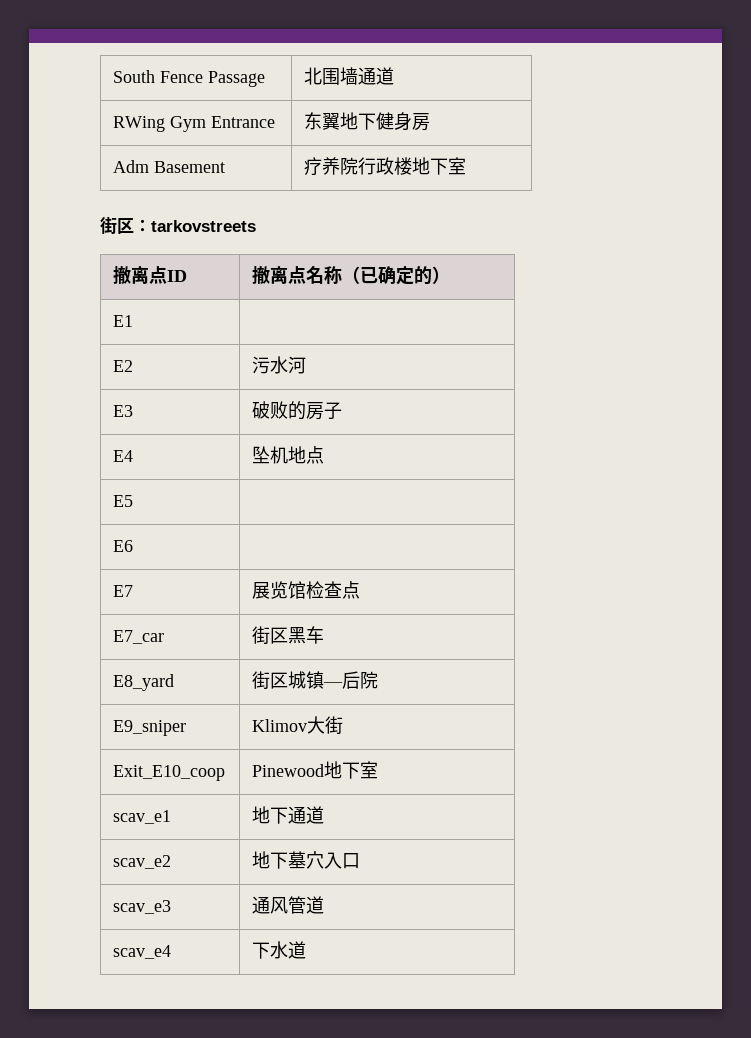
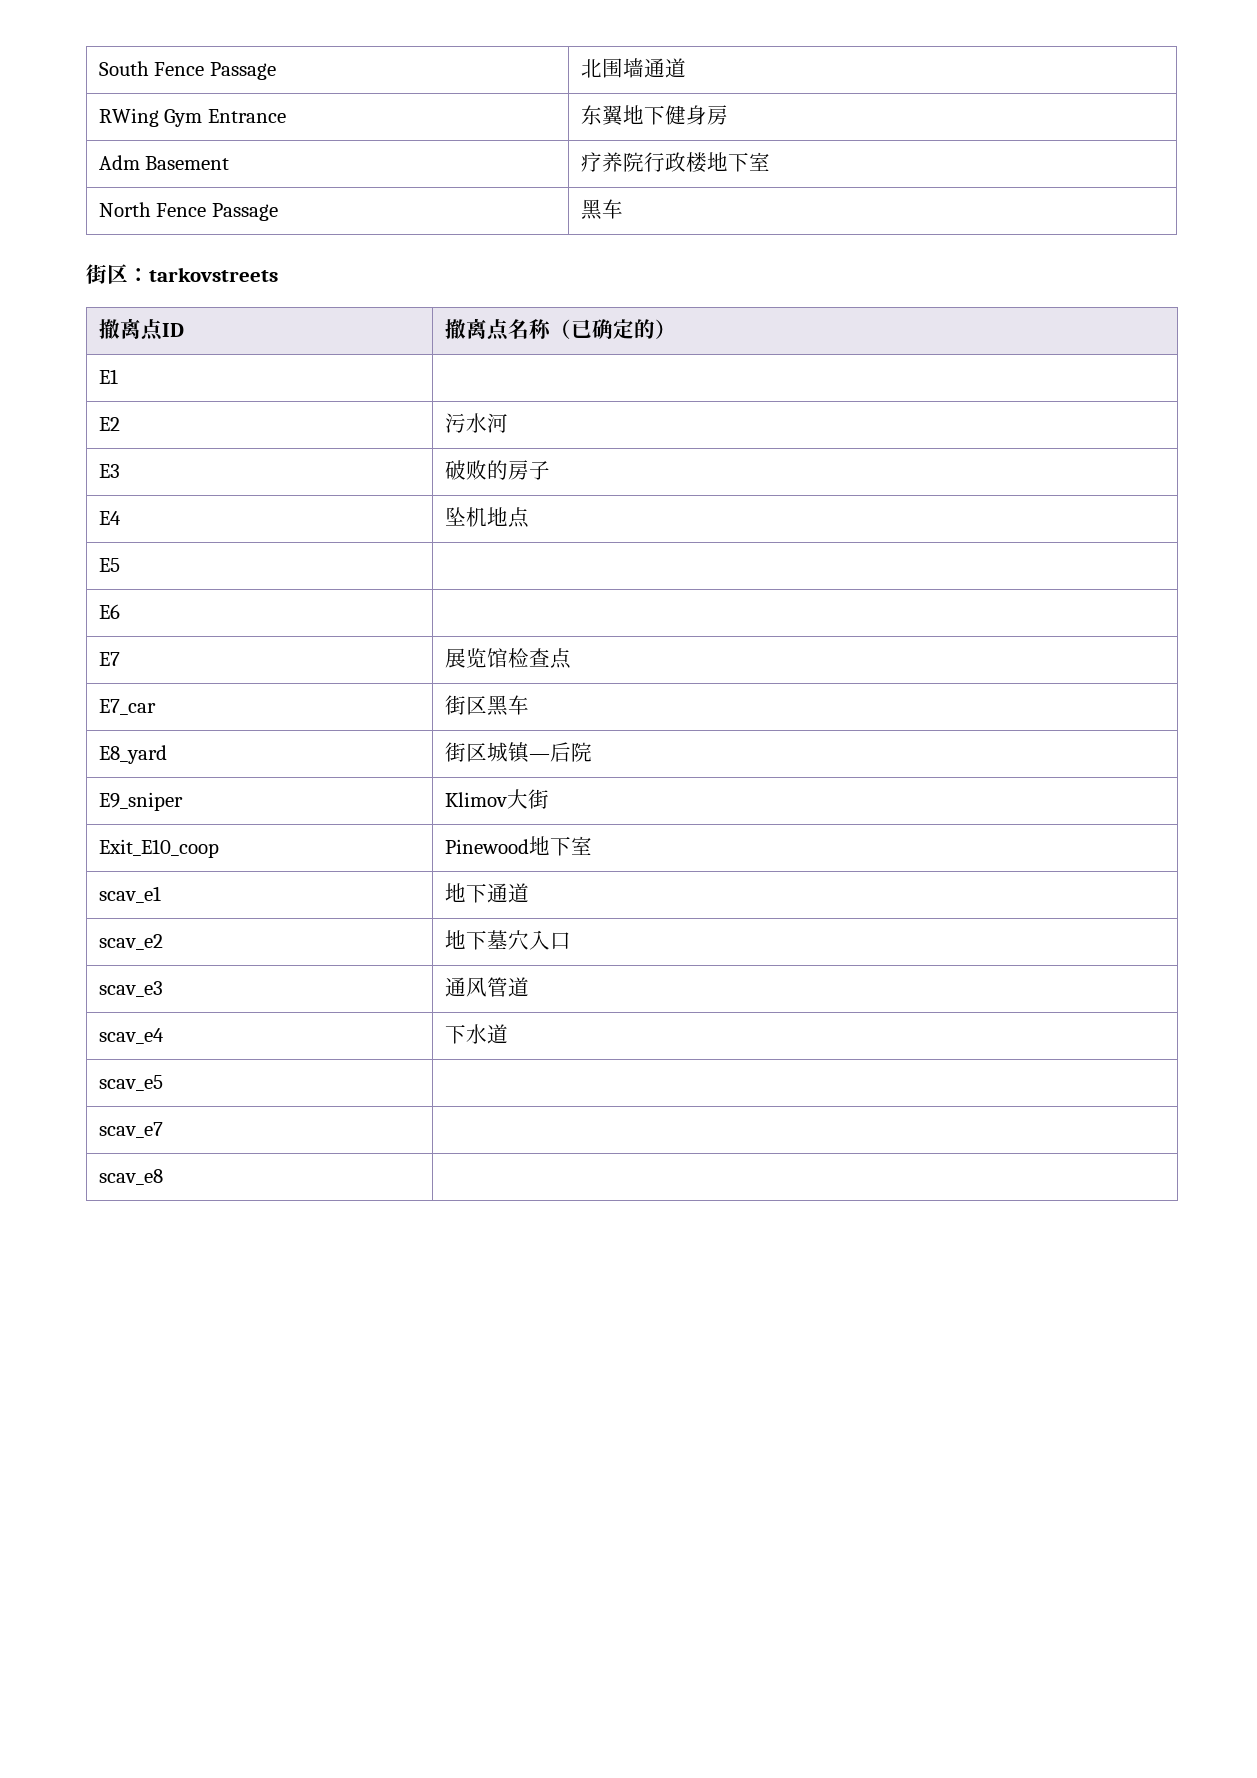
(467, 166) none -> [98,202,278,221] [580,199,623,220] // North Fence Passage | 黑车
(307, 950) none -> [98,1075,163,1091] [98,1122,163,1138] [98,1169,163,1185] // scav_e5 | // scav_e7 | // scav_e8 |

